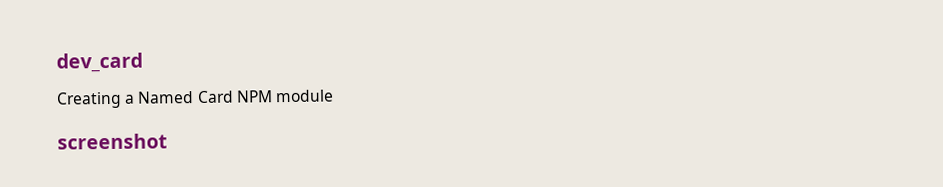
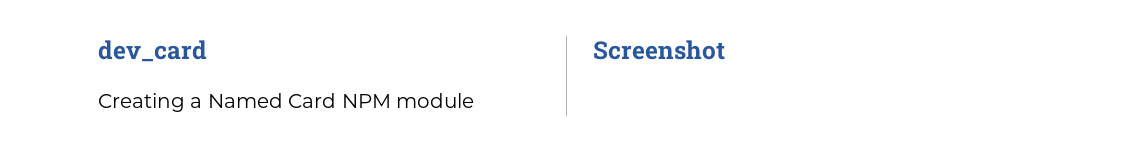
[57,133,167,150] screenshot -> [593,40,725,60] Screenshot

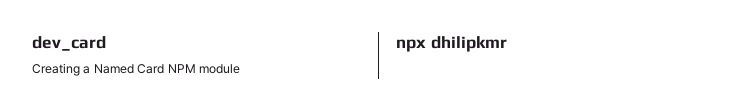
[593,40,725,60] Screenshot -> [396,36,507,52] npx dhilipkmr

